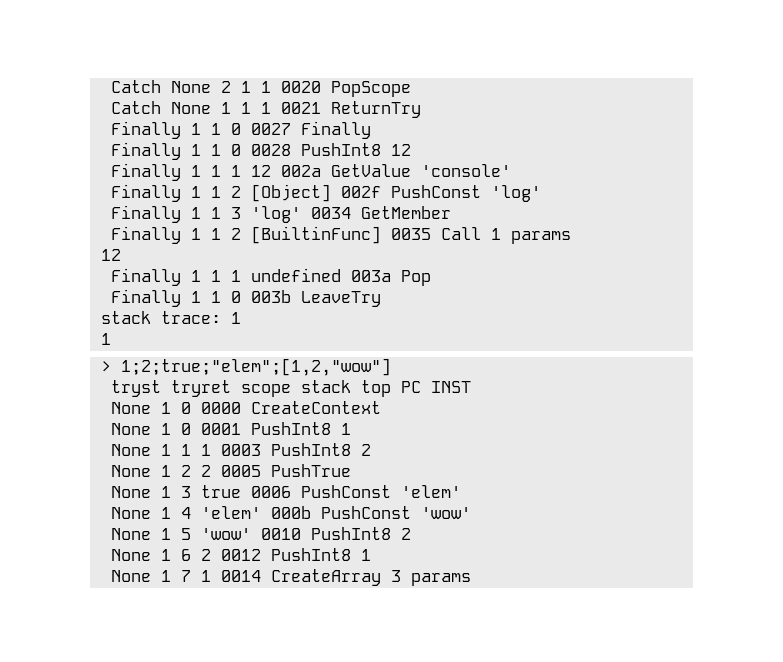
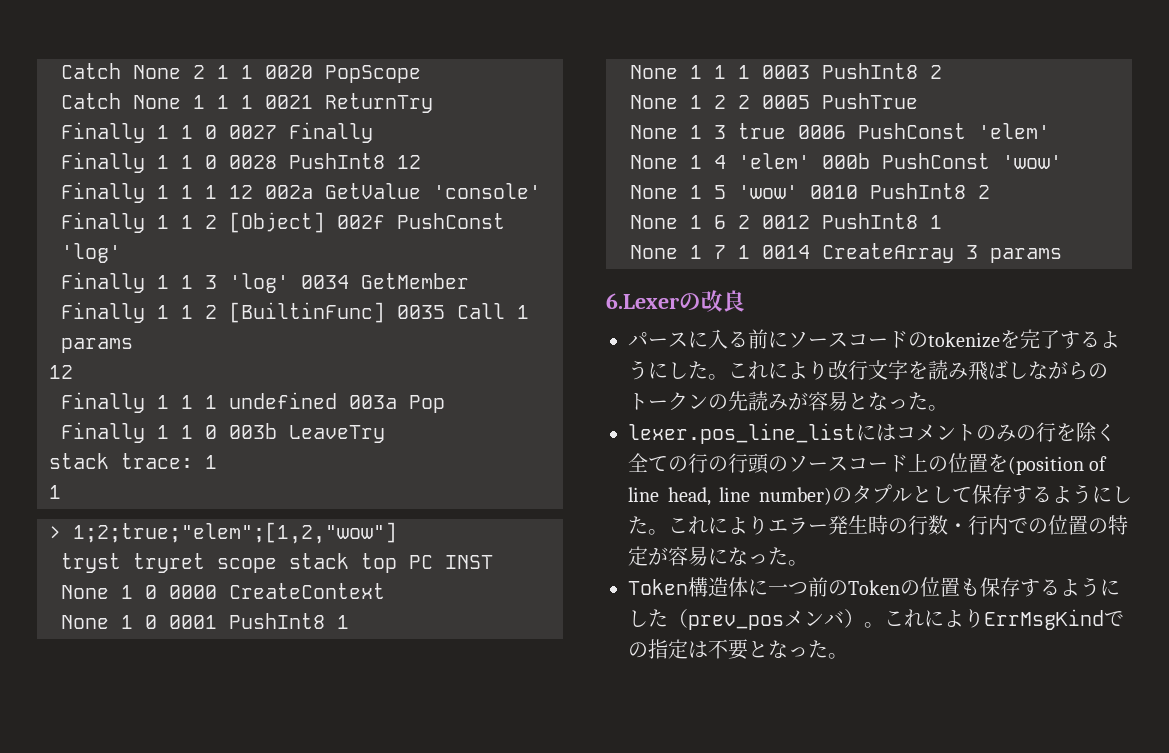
(471, 579) none -> [606,290,745,312] [628,329,1120,349] [628,360,1108,380] [628,391,948,411] [628,422,1116,444] [628,453,1108,475] [628,484,1132,506] [628,515,1128,535] [628,546,808,566] [628,577,1120,597] [628,609,1124,630] [628,639,848,660] // 6.Lexerの改良 // パースに入る前にソースコードのtokenizeを完了するようにした。これにより改行文字を読み飛ばしながらのトークンの先読みが容易となった。 // lexer.pos_line_listにはコメントのみの行を除く全ての行の行頭のソースコード上の位置を(position of line head, line number)のタプルとして保存するようにした。これによりエラー発生時の行数・行内での位置の特定が容易になった。 // Token構造体に一つ前のTokenの位置も保存するようにした（prev_posメンバ）。これによりErrMsgKindでの指定は不要となった。

